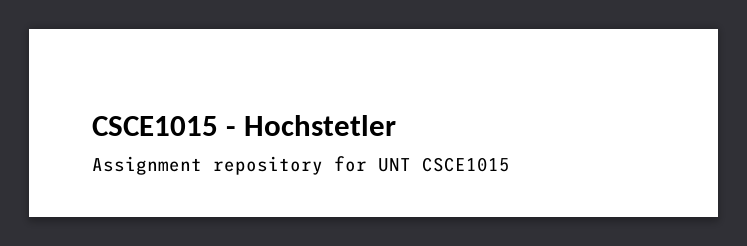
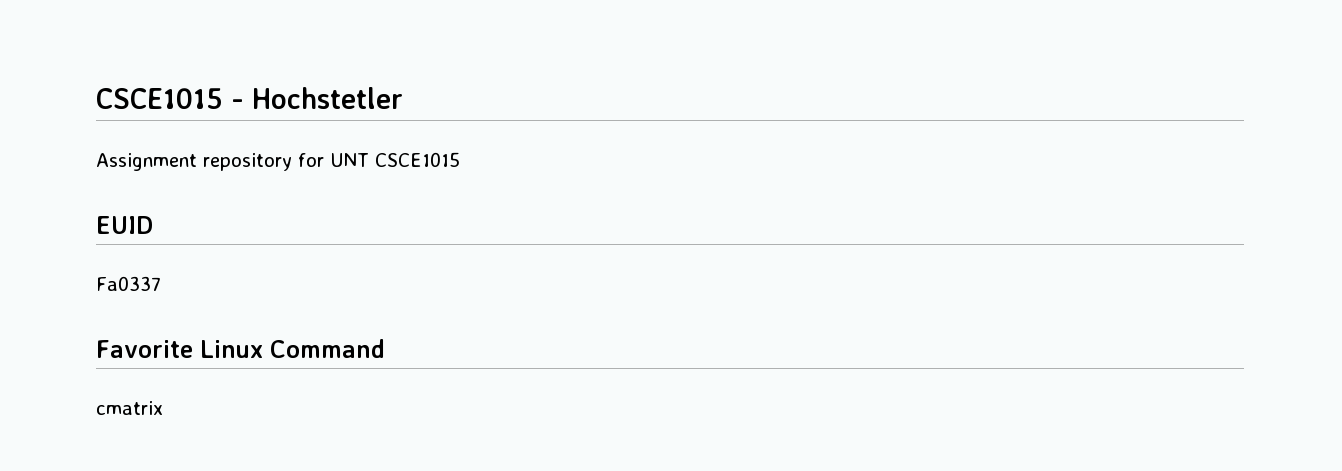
(510, 164) none -> [96,216,153,234] [96,276,161,291] [96,339,385,358] [96,401,163,415] // EUID // Fa0337 // Favorite Linux Command // cmatrix

